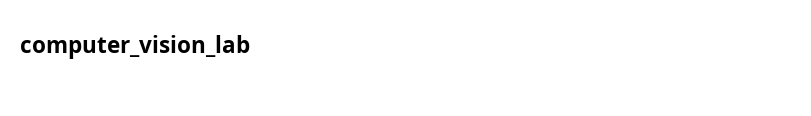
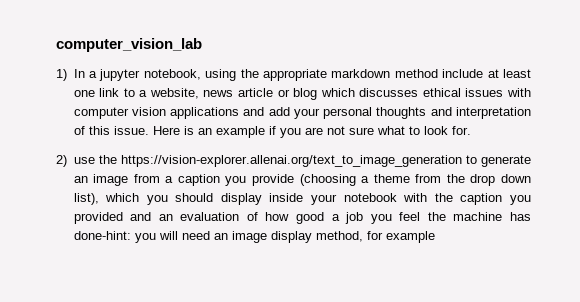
(250, 47) none -> [56,69,532,81] [73,88,531,100] [73,107,531,119] [73,126,471,138] [56,155,531,167] [73,174,532,186] [73,193,531,205] [73,212,532,224] [73,231,435,243] // 1) In a jupyter notebook, using the appropriate markdown method include at least one link to a website, news article or blog which discusses ethical issues with computer vision applications and add your personal thoughts and interpretation of this issue. Here is an example if you are not sure what to look for. // 2) use the https://vision-explorer.allenai.org/text_to_image_generation to generate an image from a caption you provide (choosing a theme from the drop down list), which you should display inside your notebook with the caption you provided and an evaluation of how good a job you feel the machine has done-hint: you will need an image display method, for example

